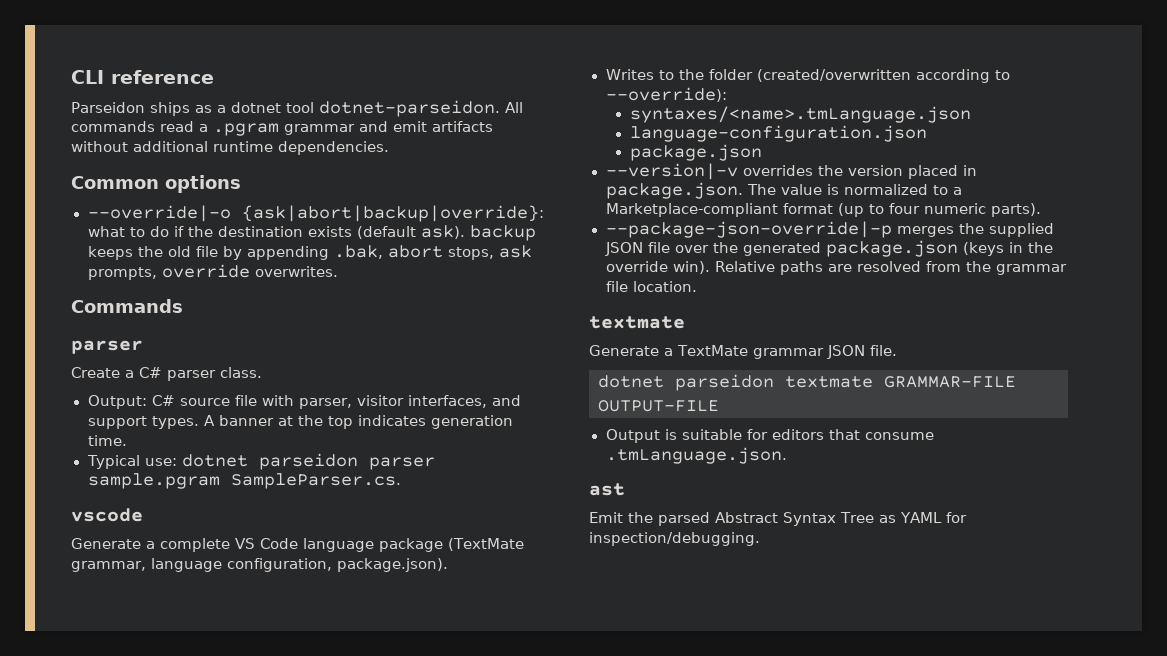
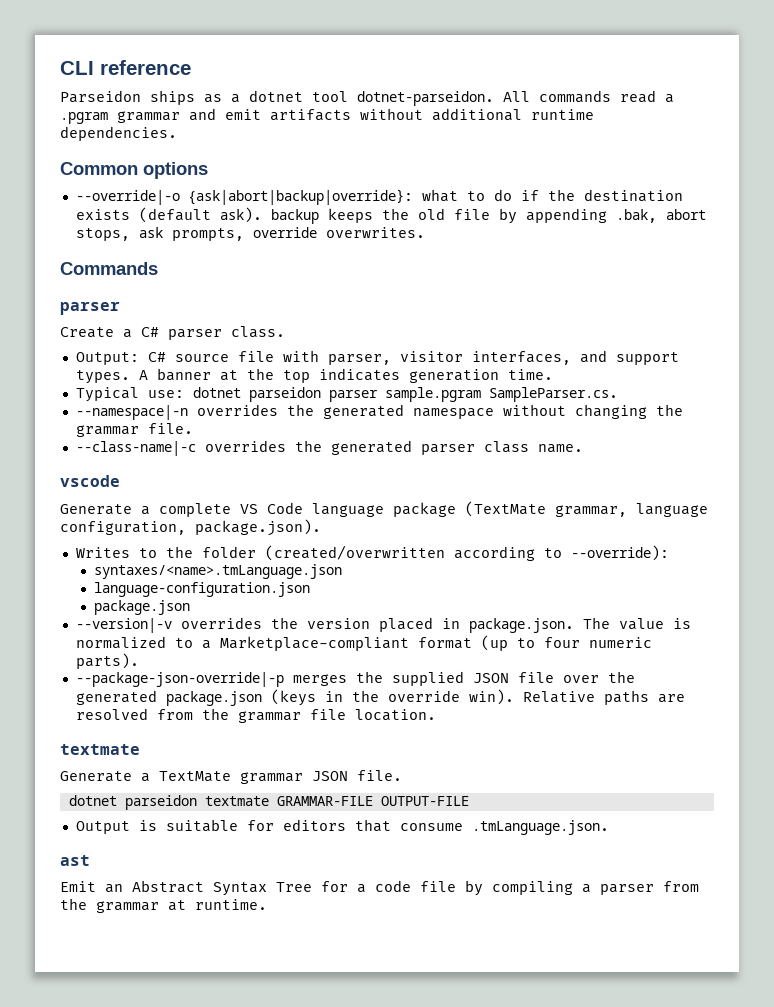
(401, 481) none -> [75,404,683,420] [75,423,193,437] [75,440,583,456] // --namespace|-n overrides the generated namespace without changing the grammar file. // --class-name|-c overrides the generated parser class name.
[628,512,710,526] the parsed -> [105,884,123,893] an
[878,512,967,523] [589,532,760,546] as YAML for inspection/debugging. -> [321,880,699,896] [60,898,267,913] for a code file by compiling a parser from the grammar at runtime.

